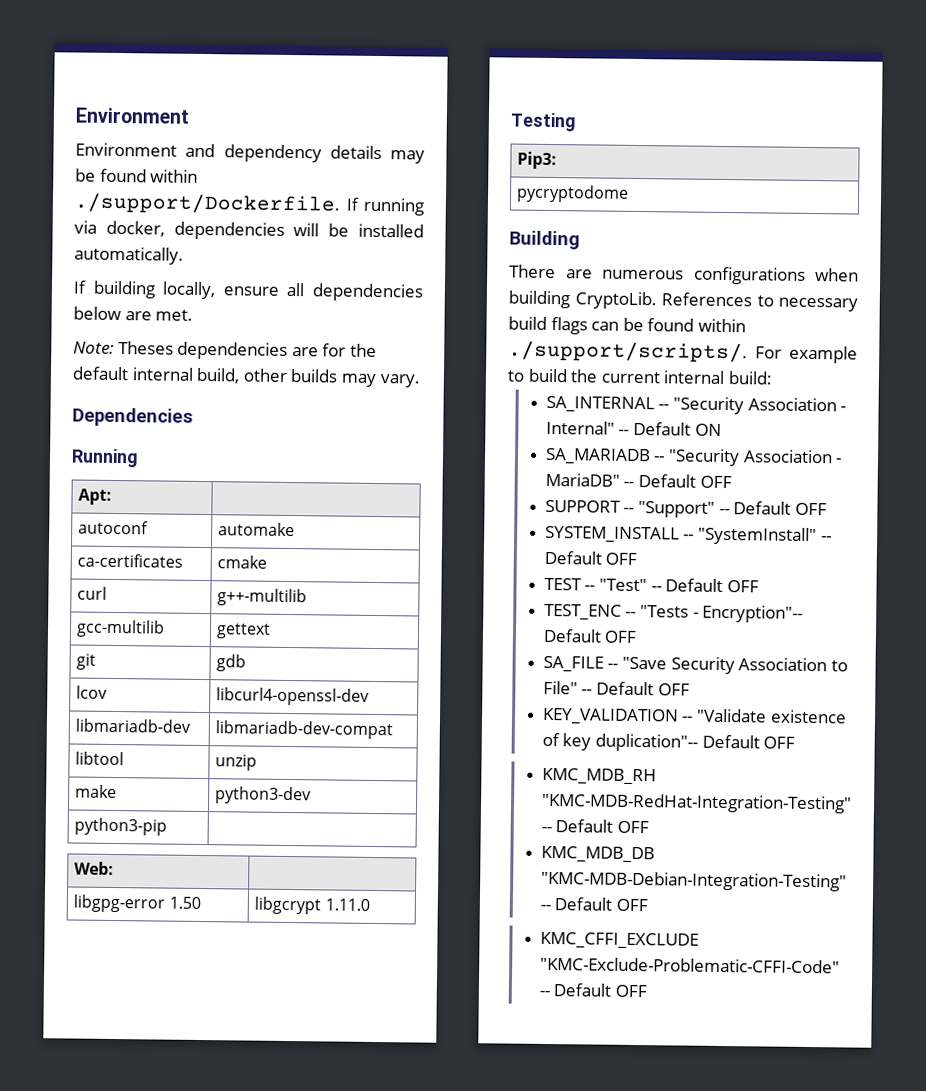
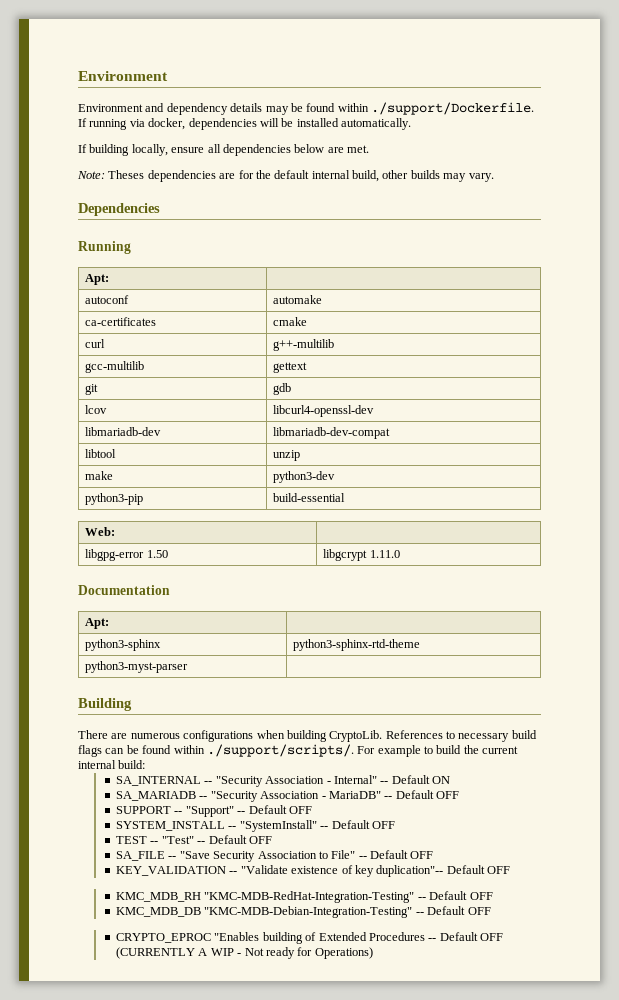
(168, 826) none -> [273,493,346,502] build-essential
[510,112,576,132] [517,151,558,170] [516,184,630,203] Testing // Pip3: // pycryptodome -> [78,585,170,595] [85,618,110,629] [85,639,162,651] [293,639,421,651] [85,661,189,673] Documentation // Apt: | // python3-sphinx | python3-sphinx-rtd-theme // python3-myst-parser |
[543,603,804,623] [542,628,638,644] // TEST_ENC -- "Tests - Encryption"-- Default OFF -> (272, 840) none
[539,931,699,950] [539,956,840,974] [538,983,647,998] KMC_CFFI_EXCLUDE "KMC-Exclude-Problematic-CFFI-Code" -- Default OFF -> [116,932,504,944] [116,947,373,959] CRYPTO_EPROC "Enables building of Extended Procedures -- Default OFF (CURRENTLY A WIP - Not ready for Operations)

